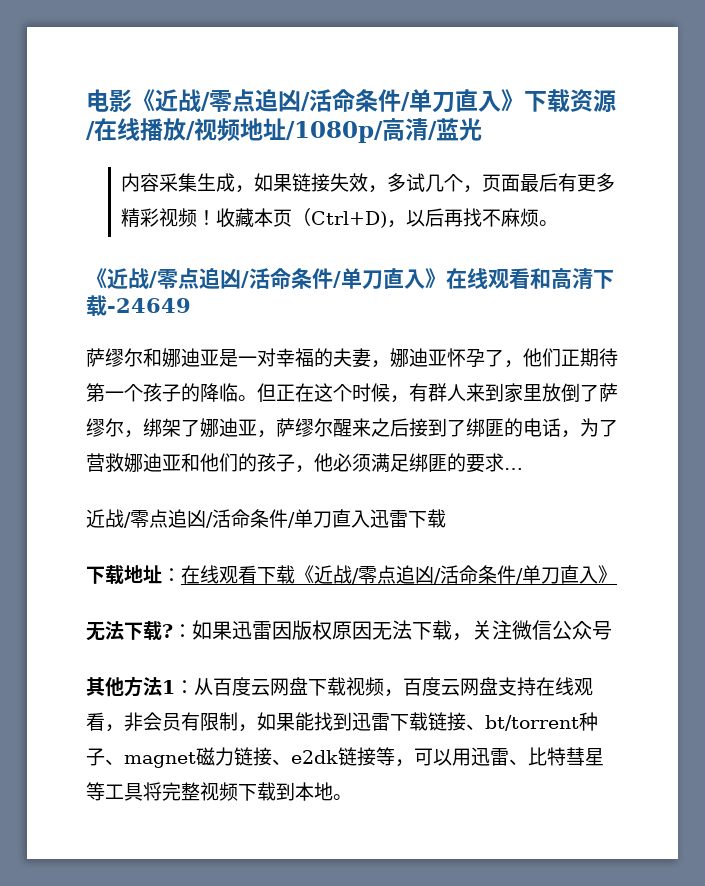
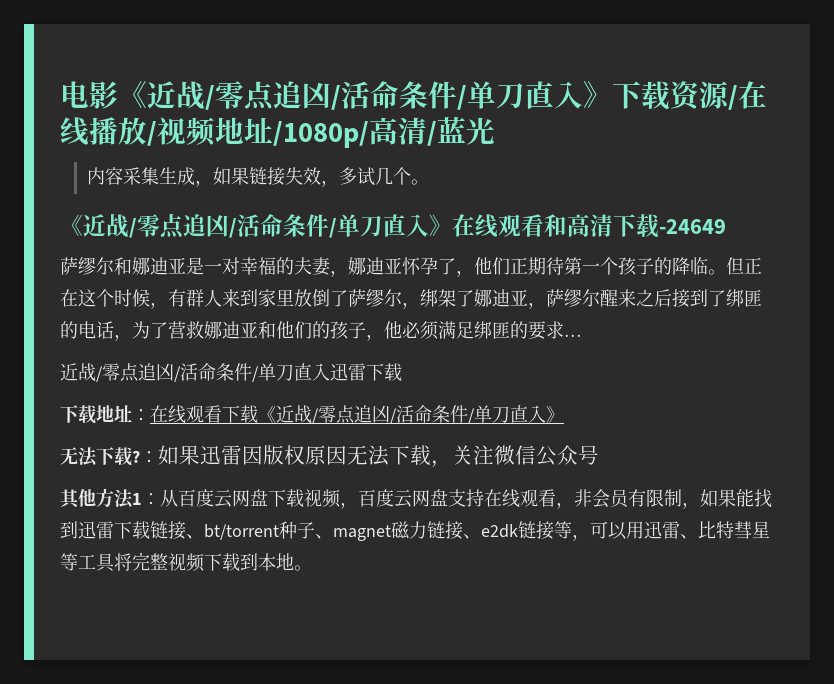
[463,173,616,193] [121,208,540,228] ，页面最后有更多精彩视频！收藏本页（Ctrl+D)，以后再找不麻烦 -> (411, 176) none

